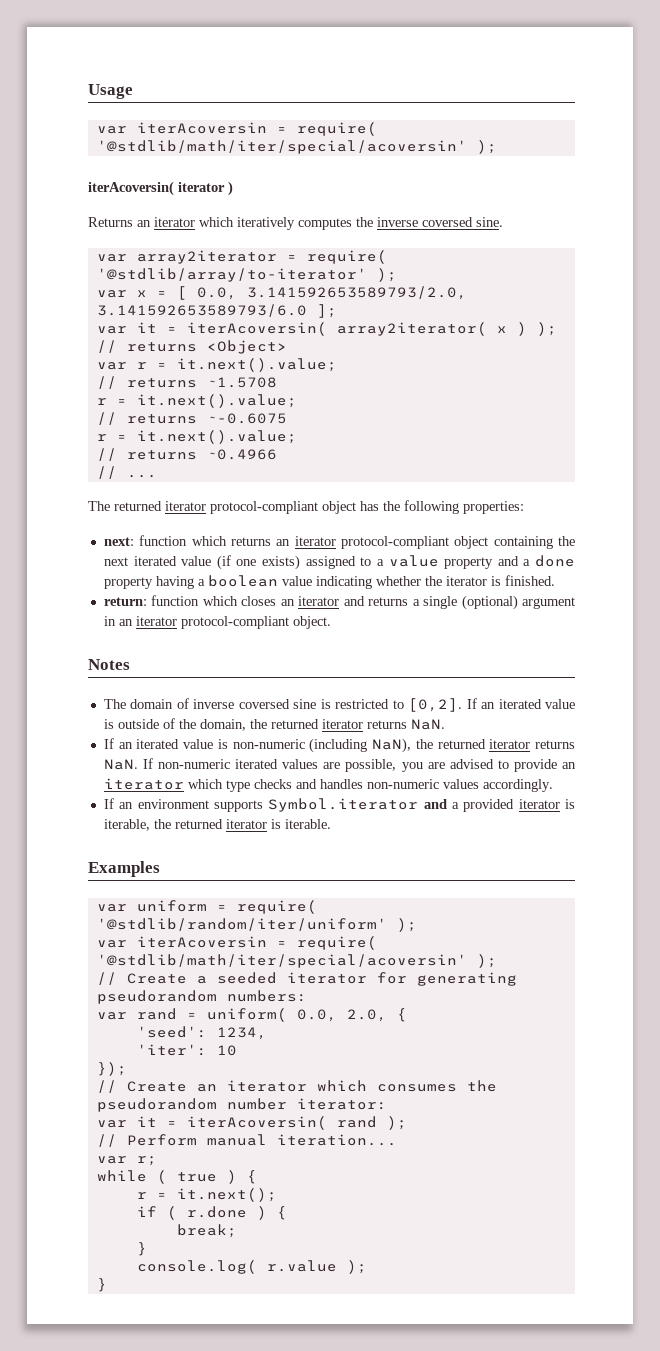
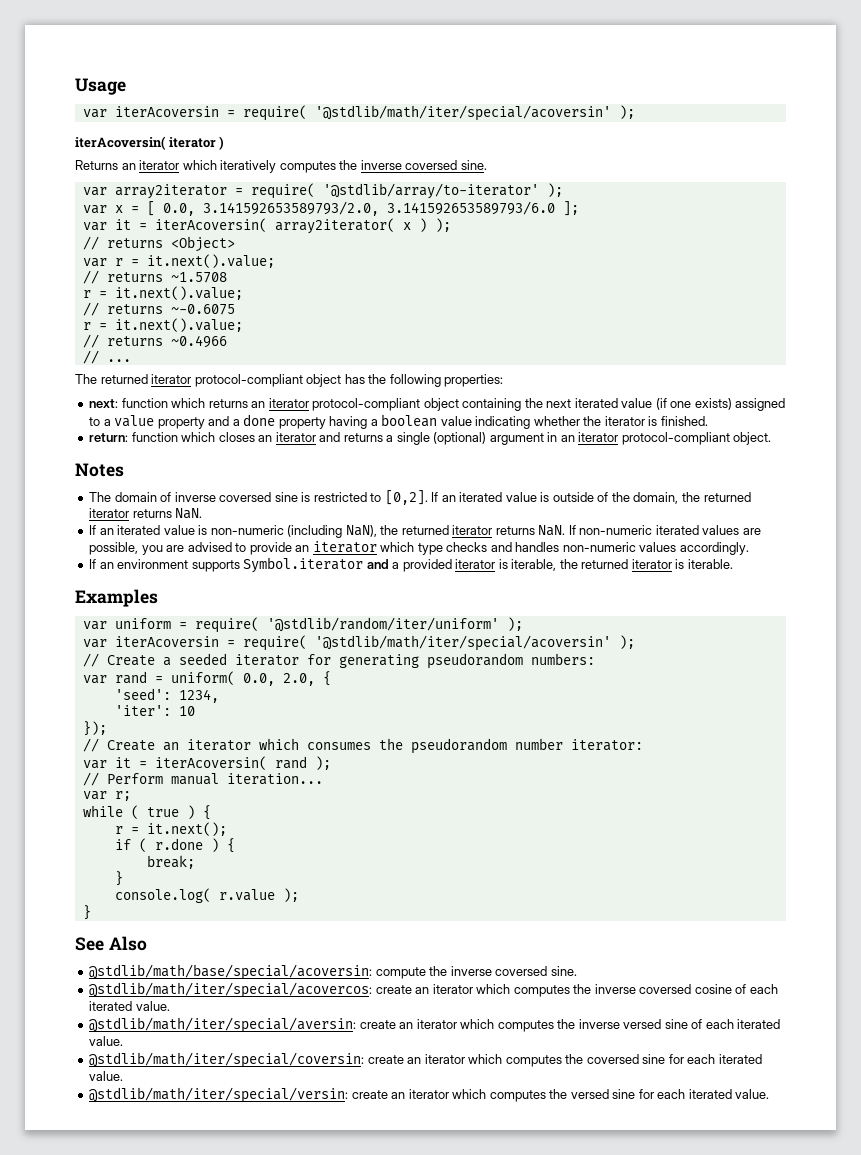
(107, 1285) none -> [75,936,147,951] [89,964,577,980] [89,982,778,998] [89,1001,170,1011] [89,1017,781,1033] [89,1036,124,1046] [89,1052,762,1068] [89,1071,124,1081] [89,1087,770,1103] // See Also // @stdlib/math/base/special/acoversin: compute the inverse coversed sine. // @stdlib/math/iter/special/acovercos: create an iterator which computes the inverse coversed cosine of each iterated value. // @stdlib/math/iter/special/aversin: create an iterator which computes the inverse versed sine of each iterated value. // @stdlib/math/iter/special/coversin: create an iterator which computes the coversed sine for each iterated value. // @stdlib/math/iter/special/versin: create an iterator which computes the versed sine for each iterated value.

